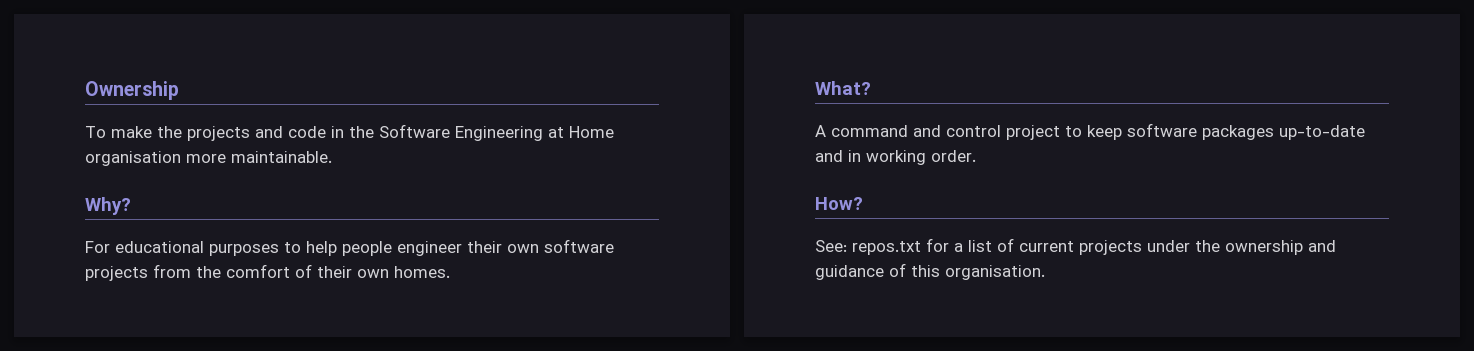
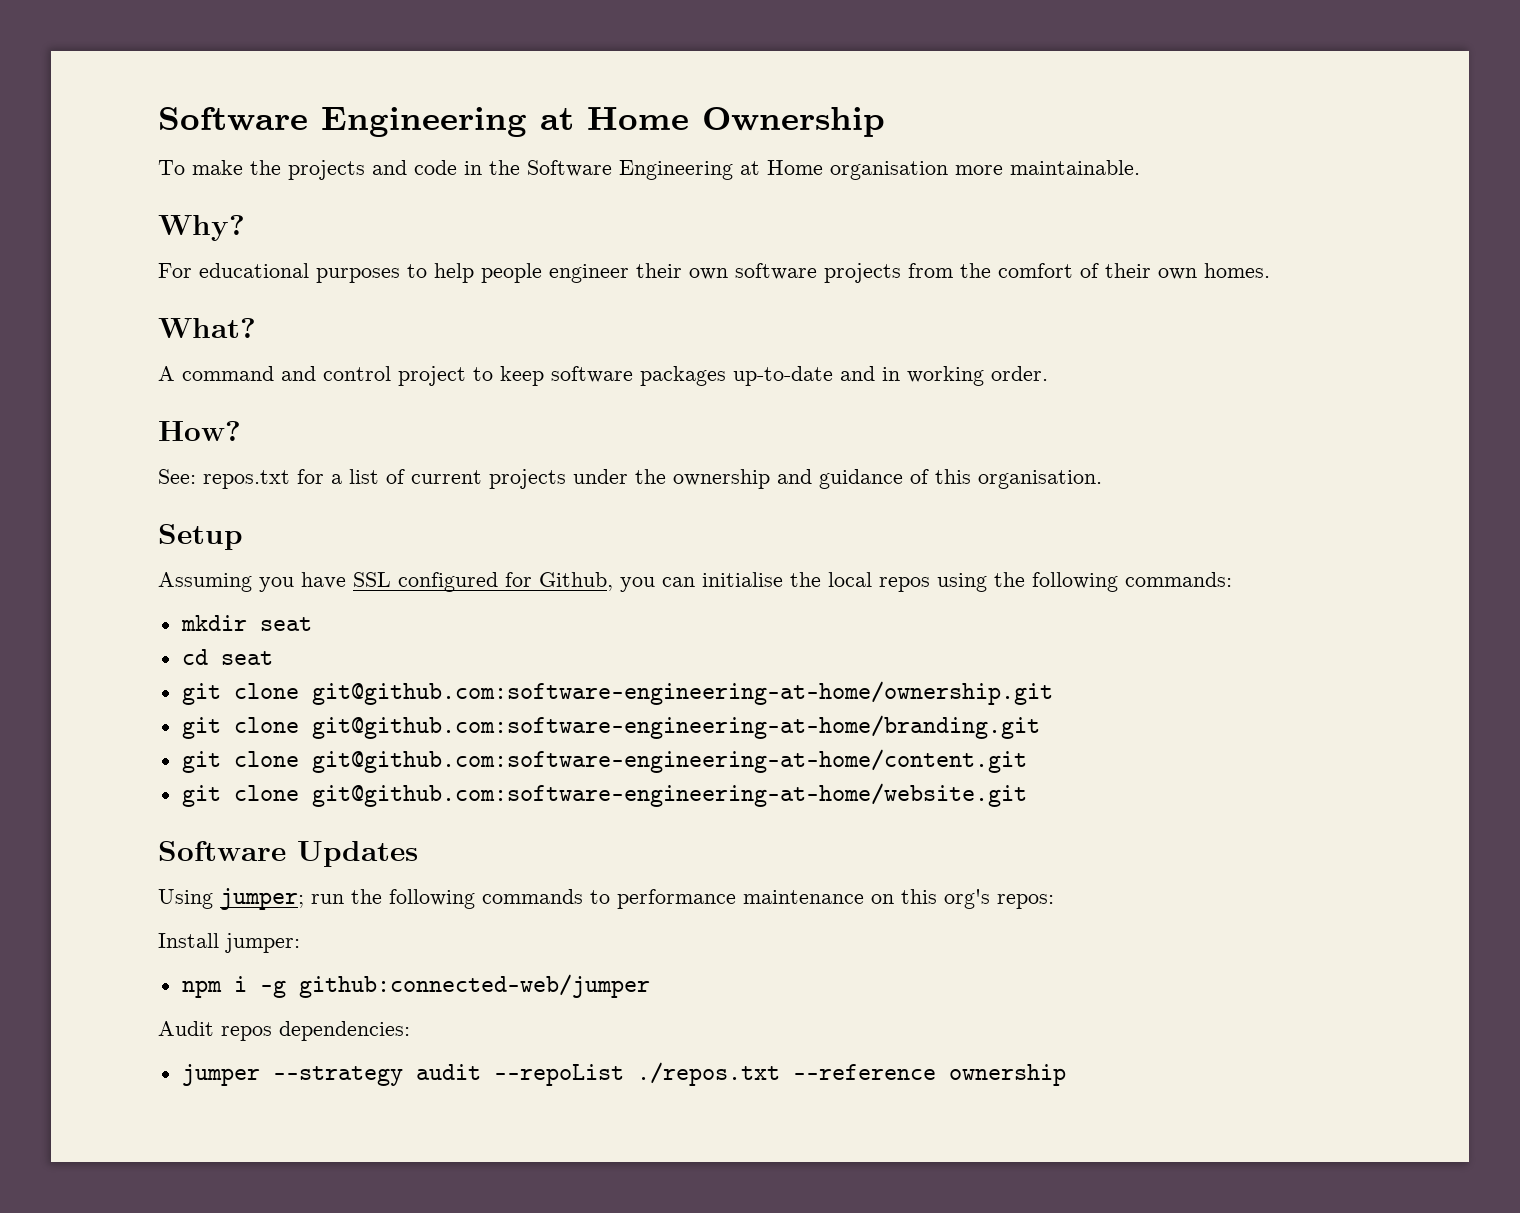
(85, 90) none -> [158,107,689,137] Software Engineering at Home
(1045, 272) none -> [158,524,243,550] [158,572,1232,592] [180,615,312,631] [181,649,273,665] [181,681,1053,705] [181,715,1040,739] [181,749,1027,773] [181,783,1027,807] [158,841,418,867] [158,888,1054,910] [158,933,300,953] [181,974,650,998] [158,1021,410,1041] [181,1062,1066,1086] // Setup // Assuming you have SSL configured for Github, you can initialise the local repos using the following commands: // mkdir seat // cd seat // git clone git@github.com:software-engineering-at-home/ownership.git // git clone git@github.com:software-engineering-at-home/branding.git // git clone git@github.com:software-engineering-at-home/content.git // git clone git@github.com:software-engineering-at-home/website.git // Software Updates // Using jumper; run the following commands to performance maintenance on this org's repos: // Install jumper: // npm i -g github:connected-web/jumper // Audit repos dependencies: // jumper --strategy audit --repoList ./repos.txt --reference ownership

